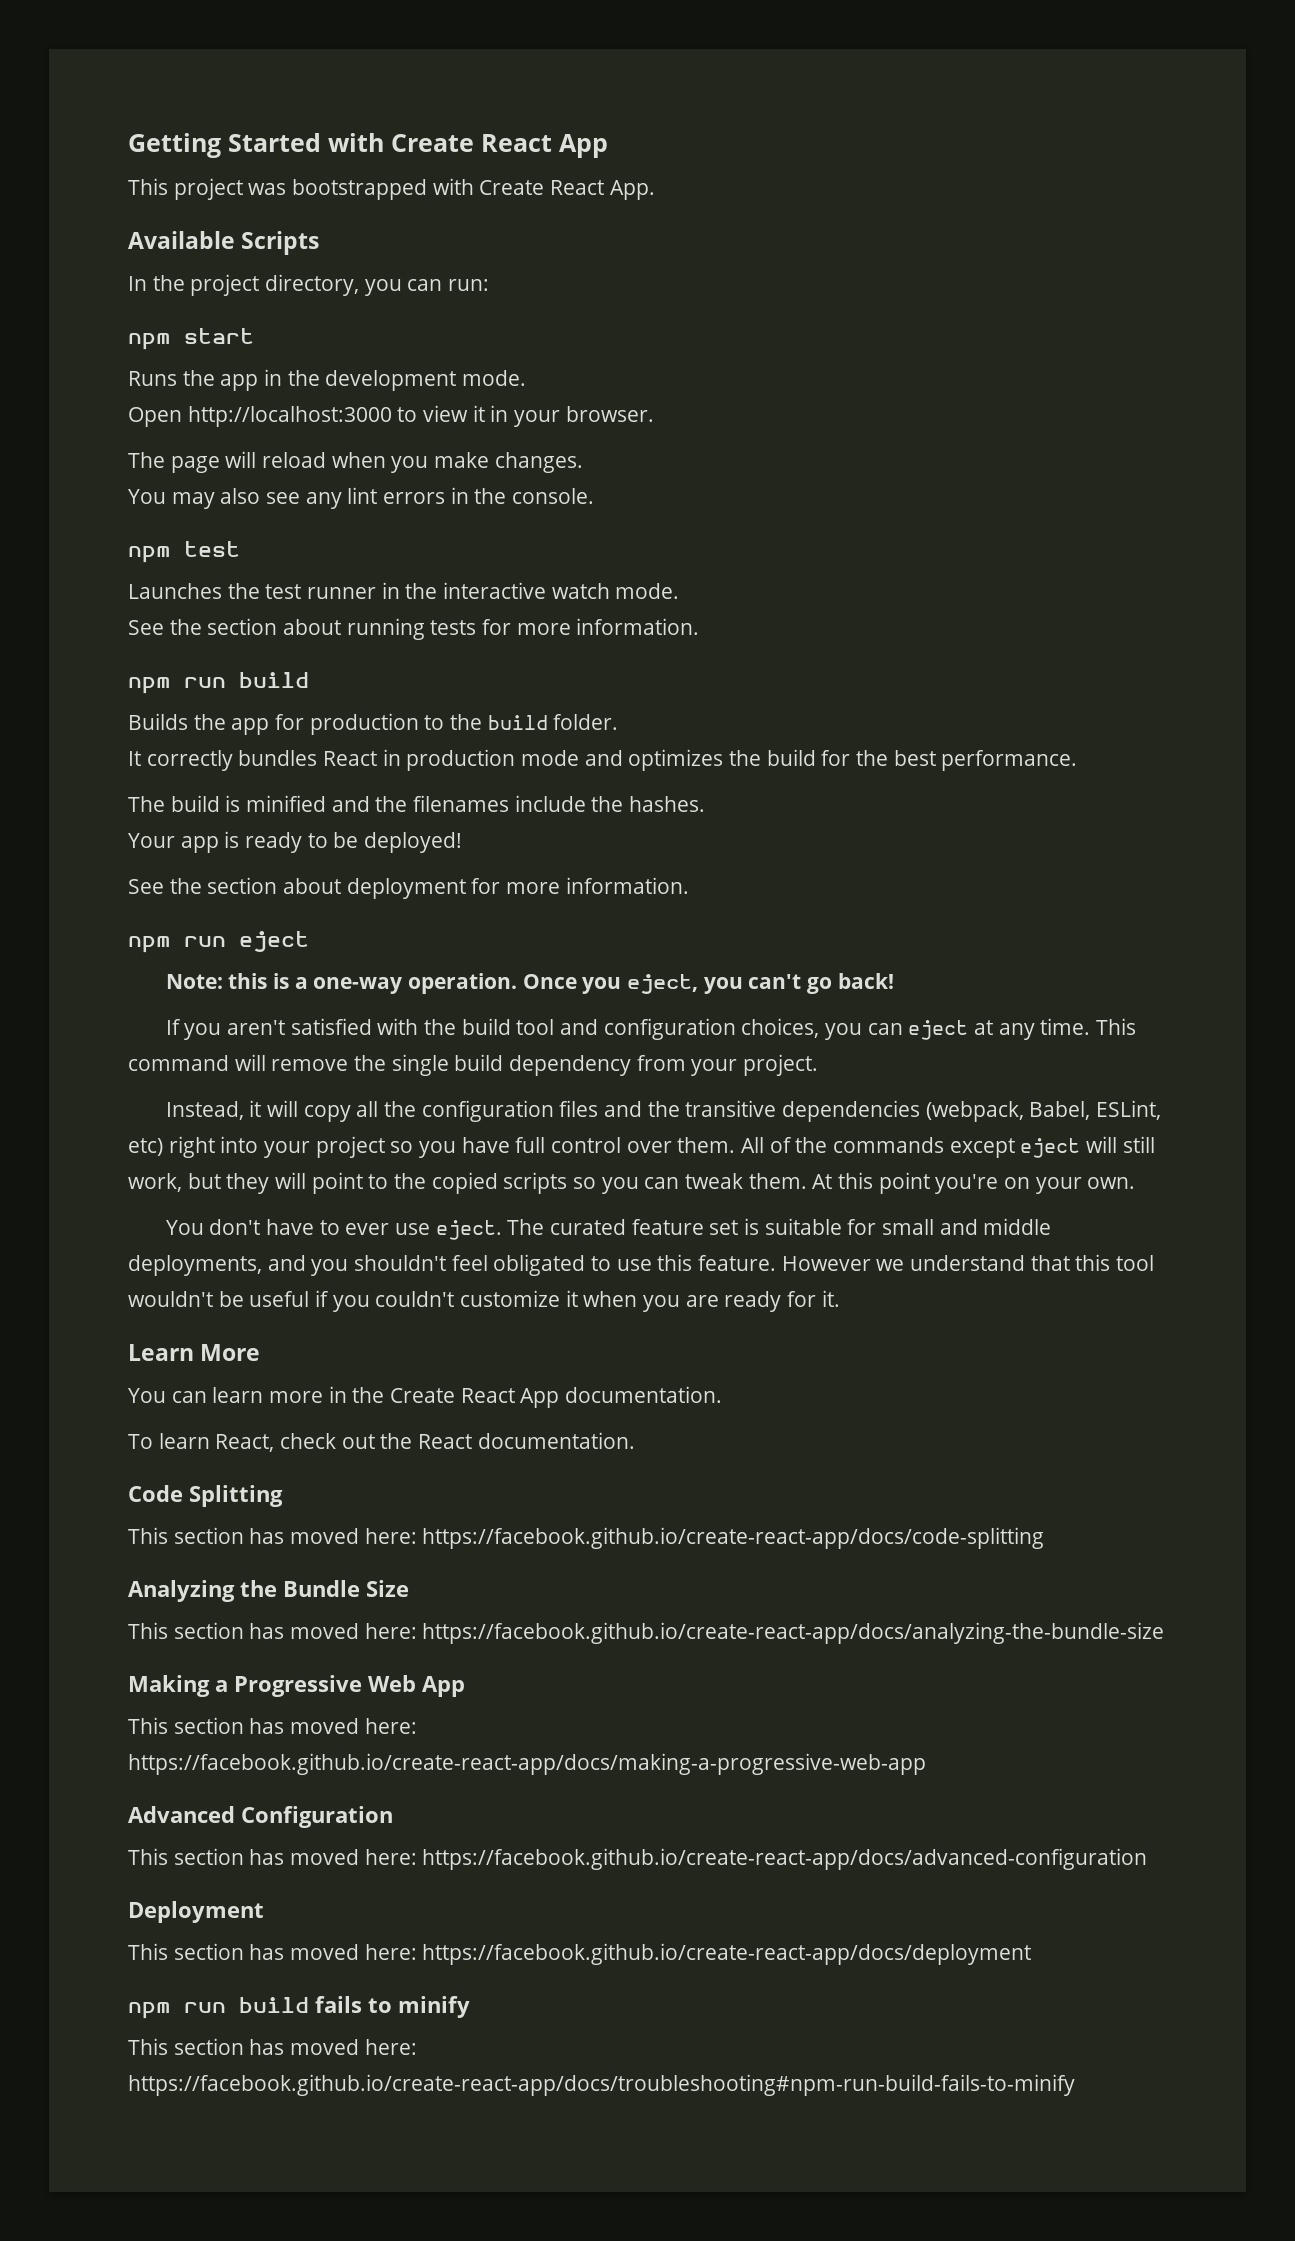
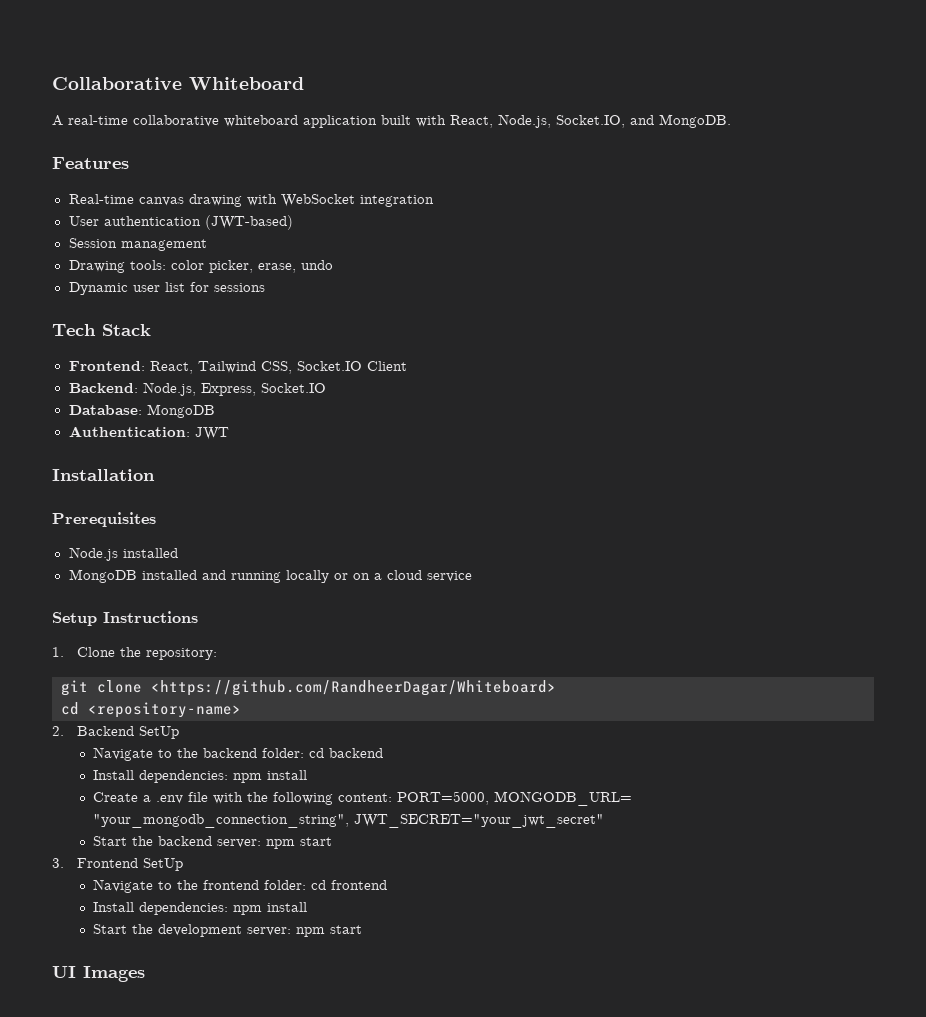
[128,133,608,158] [128,178,655,200] [128,231,320,255] [128,274,490,296] [128,328,254,350] [128,369,527,391] [128,405,654,427] [128,451,583,473] [128,487,595,509] [128,541,240,563] [128,582,680,599] [128,618,700,640] [128,672,309,694] [128,713,619,735] [128,749,1078,771] [128,795,706,812] [128,831,463,853] [128,877,689,899] [128,931,309,953] [165,973,894,994] [165,1018,1137,1040] [128,1054,819,1076] [165,1100,1162,1122] [128,1136,1155,1158] [128,1172,1136,1194] [165,1218,1052,1240] [128,1254,1155,1276] [128,1290,840,1312] [128,1344,261,1361] [128,1386,723,1408] [128,1432,635,1452] [128,1485,283,1507] [128,1527,1045,1549] [128,1580,409,1602] [128,1622,1165,1644] [128,1675,465,1697] [128,1717,417,1734] [128,1753,926,1775] [128,1806,393,1828] [128,1848,1148,1870] [128,1901,264,1923] [128,1943,1032,1965] [128,1996,470,2019] [128,2038,417,2055] [128,2074,1075,2096] Getting Started with Create React App // This project was bootstrapped with Create React App. // Available Scripts // In the project directory, you can run: // npm start // Runs the app in the development mode. // Open http://localhost:3000 to view it in your browser. // The page will reload when you make changes. // You may also see any lint errors in the console. // npm test // Launches the test runner in the interactive watch mode. // See the section about running tests for more information. // npm run build // Builds the app for production to the build folder. // It correctly bundles React in production mode and optimizes the build for the best performance. // The build is minified and the filenames include the hashes. // Your app is ready to be deployed! // See the section about deployment for more information. // npm run eject // Note: this is a one-way operation. Once you eject, you can't go back! // If you aren't satisfied with the build tool and configuration choices, you can eject at any time. This command will remove the single build dependency from your project. // Instead, it will copy all the configuration files and the transitive dependencies (webpack, Babel, ESLint, etc) right into your project so you have full control over them. All of the commands except eject will still work, but they will point to the copied scripts so you can tweak them. At this point you're on your own. // You don't have to ever use eject. The curated feature set is suitable for small and middle deployments, and you shouldn't feel obligated to use this feature. However we understand that this tool wouldn't be useful if you couldn't customize it when you are ready for it. // Learn More // You can learn more in the Create React App documentation. // To learn React, check out the React documentation. // Code Splitting // This section has moved here: https://facebook.github.io/create-react-app/docs/code-splitting // Analyzing the Bundle Size // This section has moved here: https://facebook.github.io/create-react-app/docs/analyzing-the-bundle-size // Making a Progressive Web App // This section has moved here: https://facebook.github.io/create-react-app/docs/making-a-progressive-web-app // Advanced Configuration // This section has moved here: https://facebook.github.io/create-react-app/docs/advanced-configuration // Deployment // This section has moved here: https://facebook.github.io/create-react-app/docs/deployment // npm run build fails to minify // This section has moved here: https://facebook.github.io/create-react-app/docs/troubleshooting#npm-run-build-fails-to-minify -> [52,77,304,90] [52,114,731,128] [52,157,129,169] [68,194,434,207] [68,215,293,230] [68,238,207,251] [68,260,333,273] [68,282,265,295] [52,324,151,336] [68,361,407,374] [68,382,326,396] [68,404,215,418] [68,426,229,440] [52,469,155,481] [52,512,156,527] [68,547,178,561] [68,569,472,583] [52,611,198,626] [52,647,217,660] [61,680,556,696] [61,702,241,718] [52,726,179,739] [93,747,384,761] [93,770,308,783] [93,791,633,806] [93,814,605,828] [93,836,333,849] [52,858,183,871] [93,879,388,893] [93,902,308,915] [93,924,363,937] [52,966,145,982] Collaborative Whiteboard // A real-time collaborative whiteboard application built with React, Node.js, Socket.IO, and MongoDB. // Features // Real-time canvas drawing with WebSocket integration // User authentication (JWT-based) // Session management // Drawing tools: color picker, erase, undo // Dynamic user list for sessions // Tech Stack // Frontend: React, Tailwind CSS, Socket.IO Client // Backend: Node.js, Express, Socket.IO // Database: MongoDB // Authentication: JWT // Installation // Prerequisites // Node.js installed // MongoDB installed and running locally or on a cloud service // Setup Instructions // 1. Clone the repository: // git clone <https://github.com/RandheerDagar/Whiteboard> // cd <repository-name> // 2. Backend SetUp // Navigate to the backend folder: cd backend // Install dependencies: npm install // Create a .env file with the following content: PORT=5000, MONGODB_URL= "your_mongodb_connection_string", JWT_SECRET="your_jwt_secret" // Start the backend server: npm start // 3. Frontend SetUp // Navigate to the frontend folder: cd frontend // Install dependencies: npm install // Start the development server: npm start // UI Images

